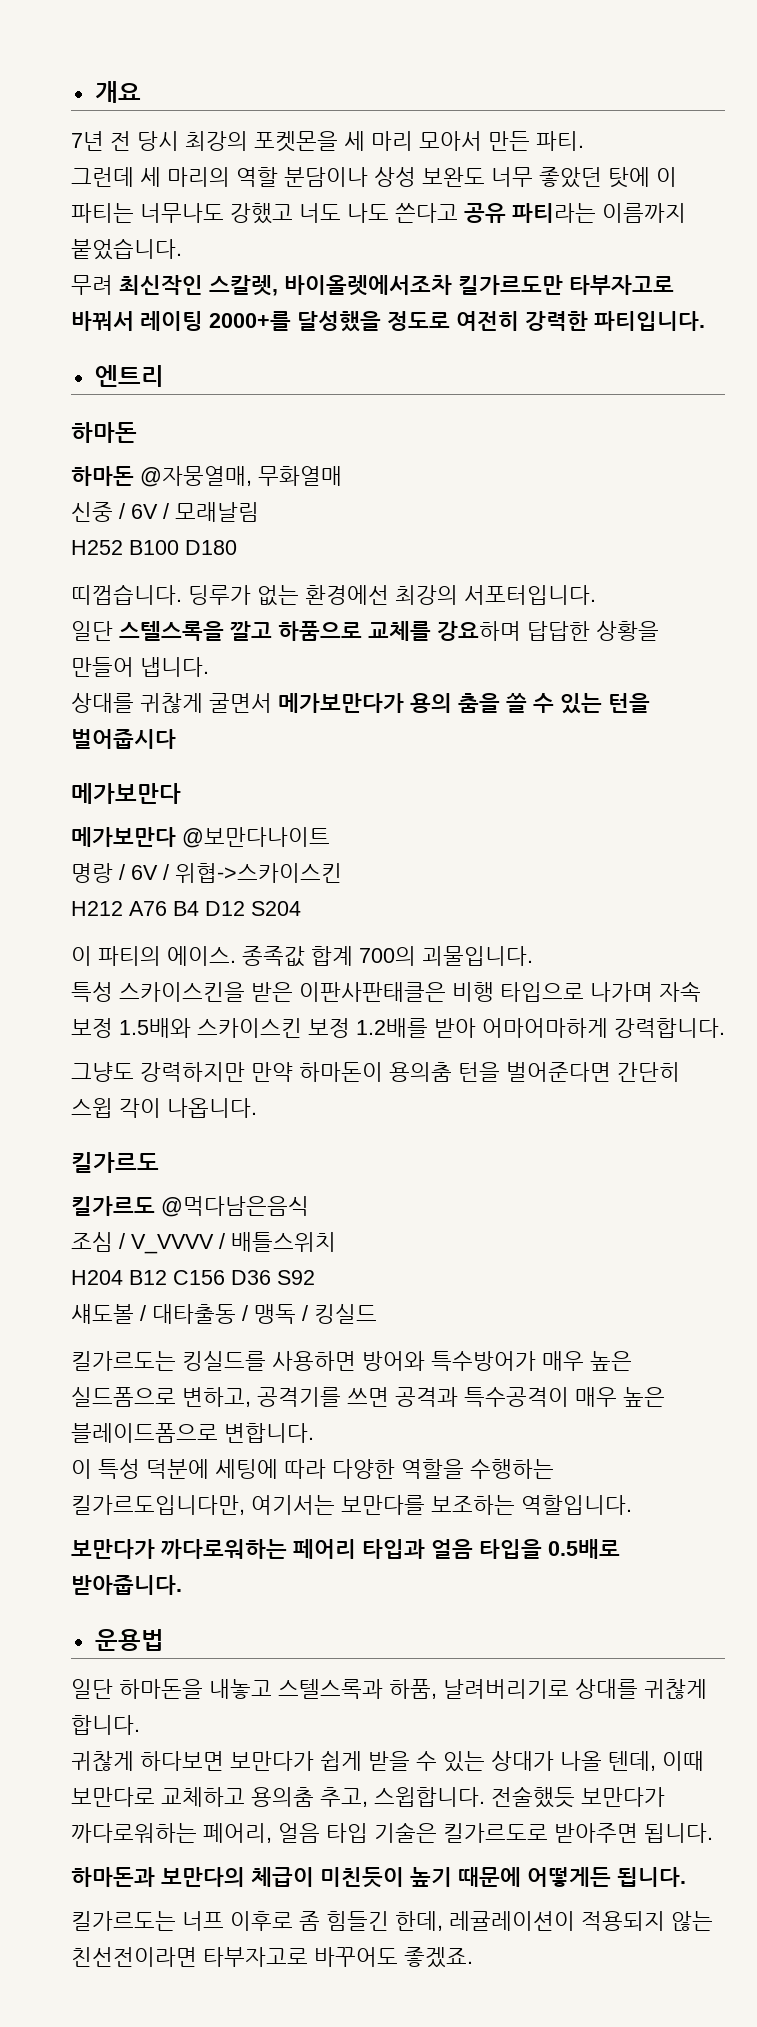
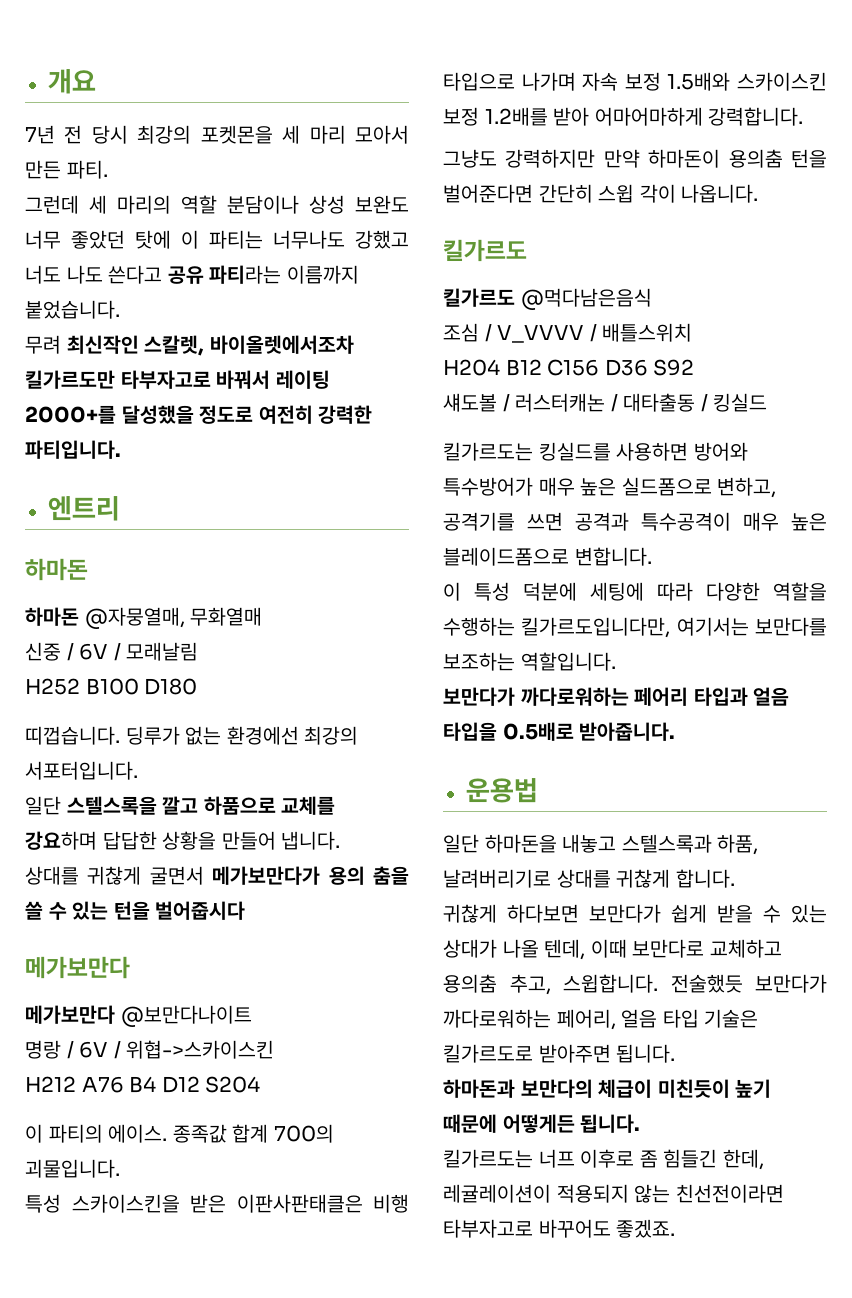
[152,1304,296,1324] 대타출동 / 맹독 -> [515,393,696,412] 러스터캐논 / 대타출동

